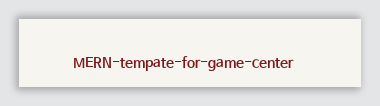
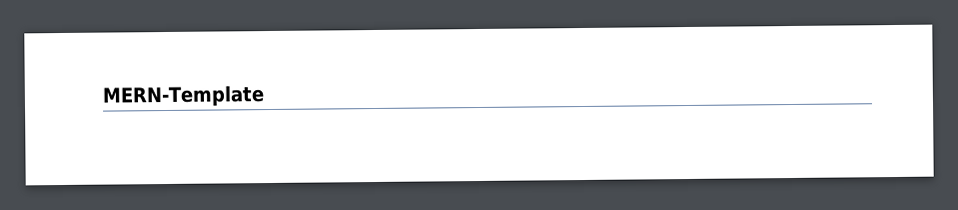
[73,56,294,71] MERN-tempate-for-game-center -> [102,85,265,108] MERN-Template

